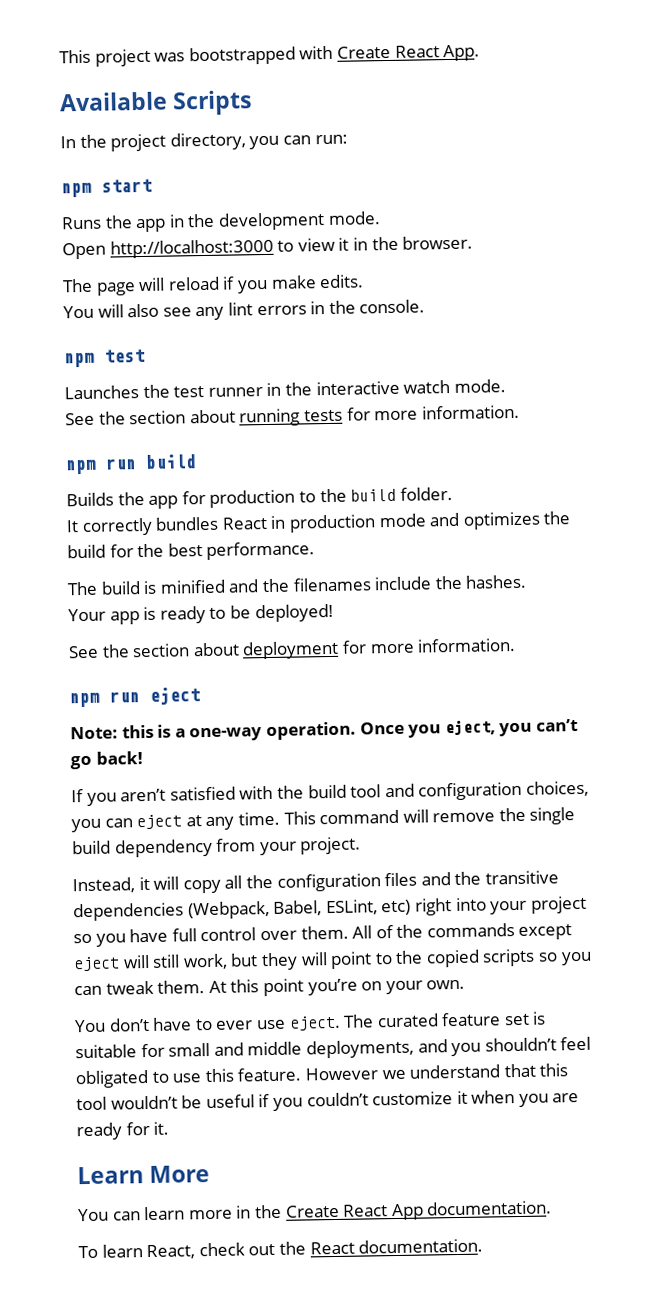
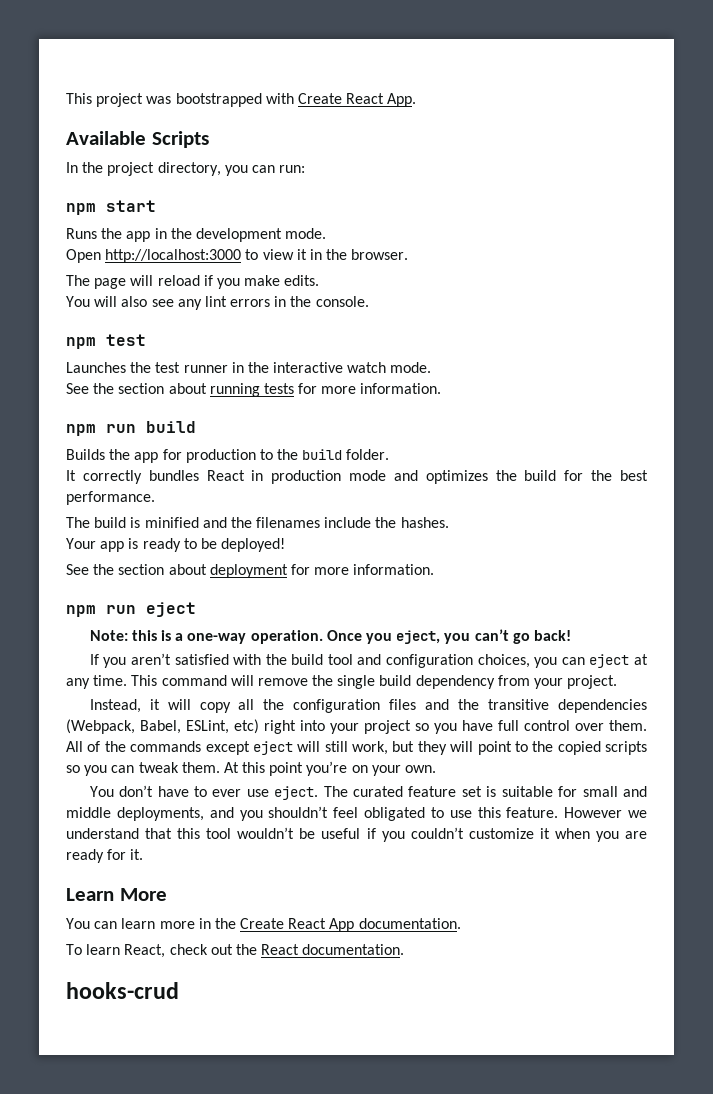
(484, 1246) none -> [66,982,179,999] // hooks-crud

